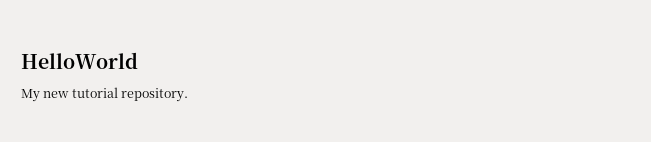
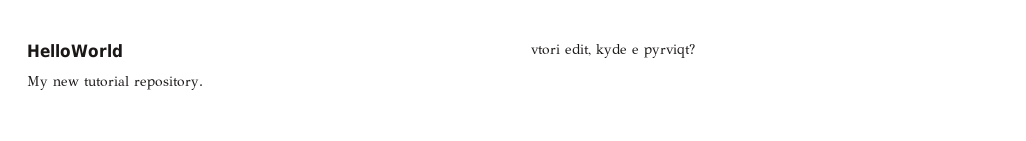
(189, 95) none -> [531,44,695,58] // vtori edit, kyde e pyrviqt?

